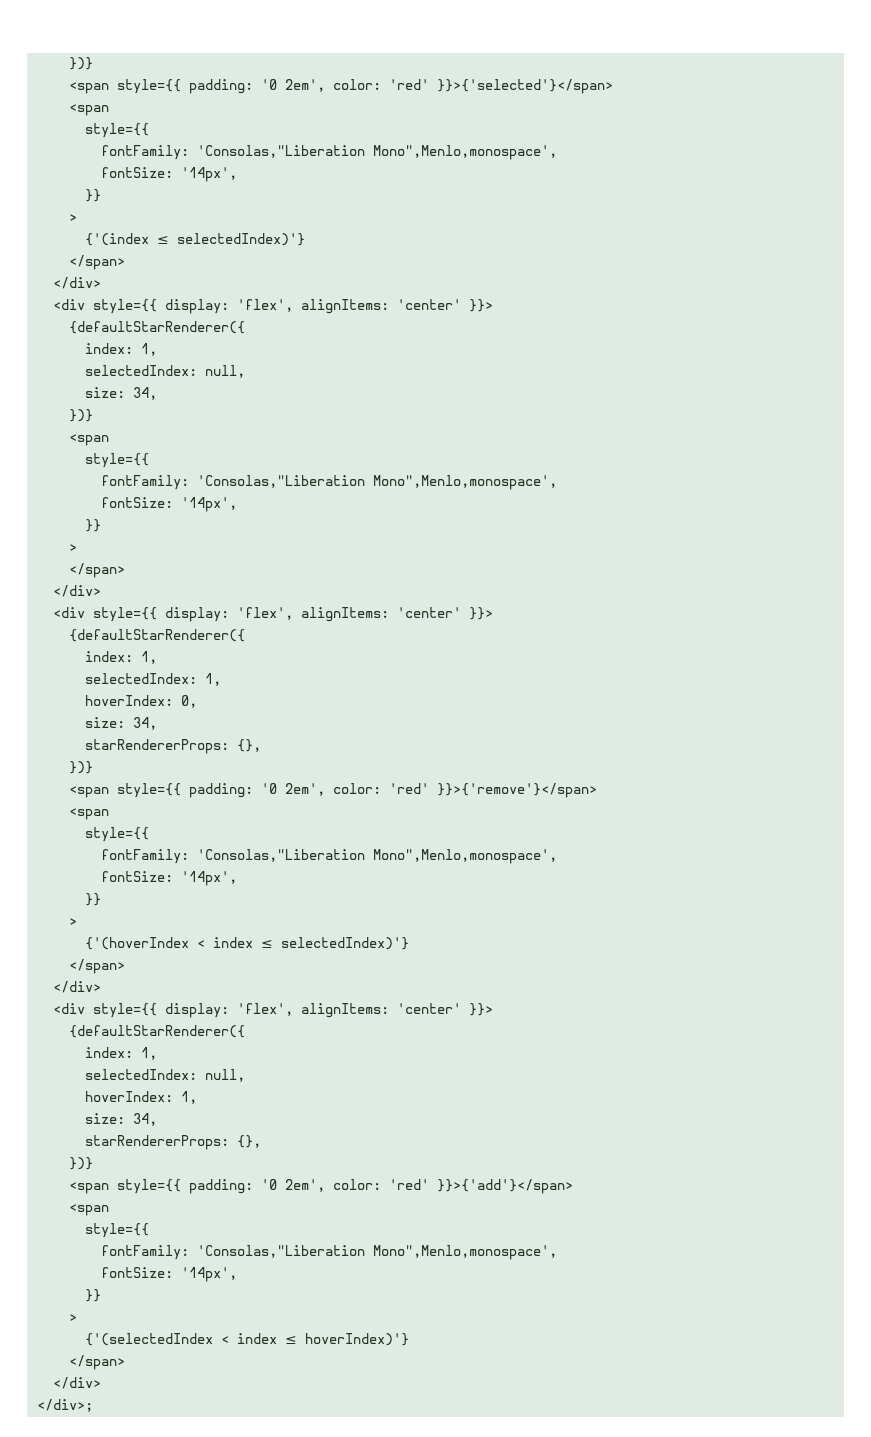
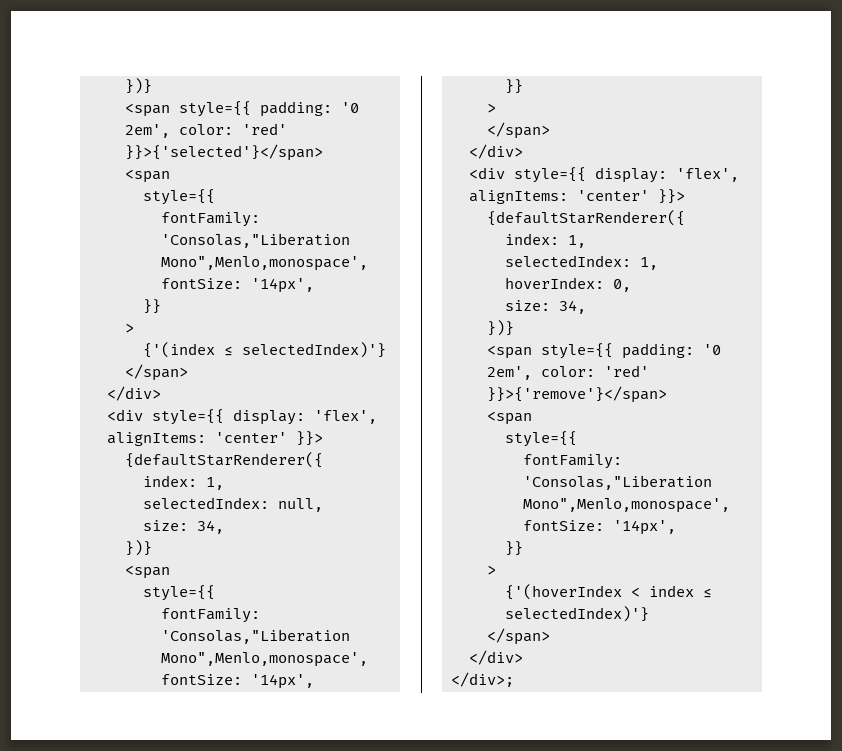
[84,739,261,754] // starRendererProps: {}, -> (586, 307) none
[52,1003,493,1018] [68,1025,245,1038] [84,1047,157,1060] [84,1069,245,1082] [84,1091,197,1104] [84,1113,157,1126] [84,1135,261,1150] [68,1157,93,1170] [68,1179,573,1194] [68,1204,109,1216] [84,1223,149,1238] [100,1245,557,1260] [100,1267,237,1282] [84,1289,101,1302] [68,1314,77,1322] [84,1333,409,1346] [68,1355,125,1370] [52,1377,101,1389] // <div style={{ display: 'flex', alignItems: 'center' }}> // {defaultStarRenderer({ // index: 1, // selectedIndex: null, // hoverIndex: 1, // size: 34, // starRendererProps: {}, // })} // <span style={{ padding: '0 2em', color: 'red' }}>{'add'}</span> // <span // style={{ // fontFamily: 'Consolas,"Liberation Mono",Menlo,monospace', // fontSize: '14px', // }} // > // {'(selectedIndex < index ≤ hoverIndex)'} // </span> // </div> -> (523, 657) none

